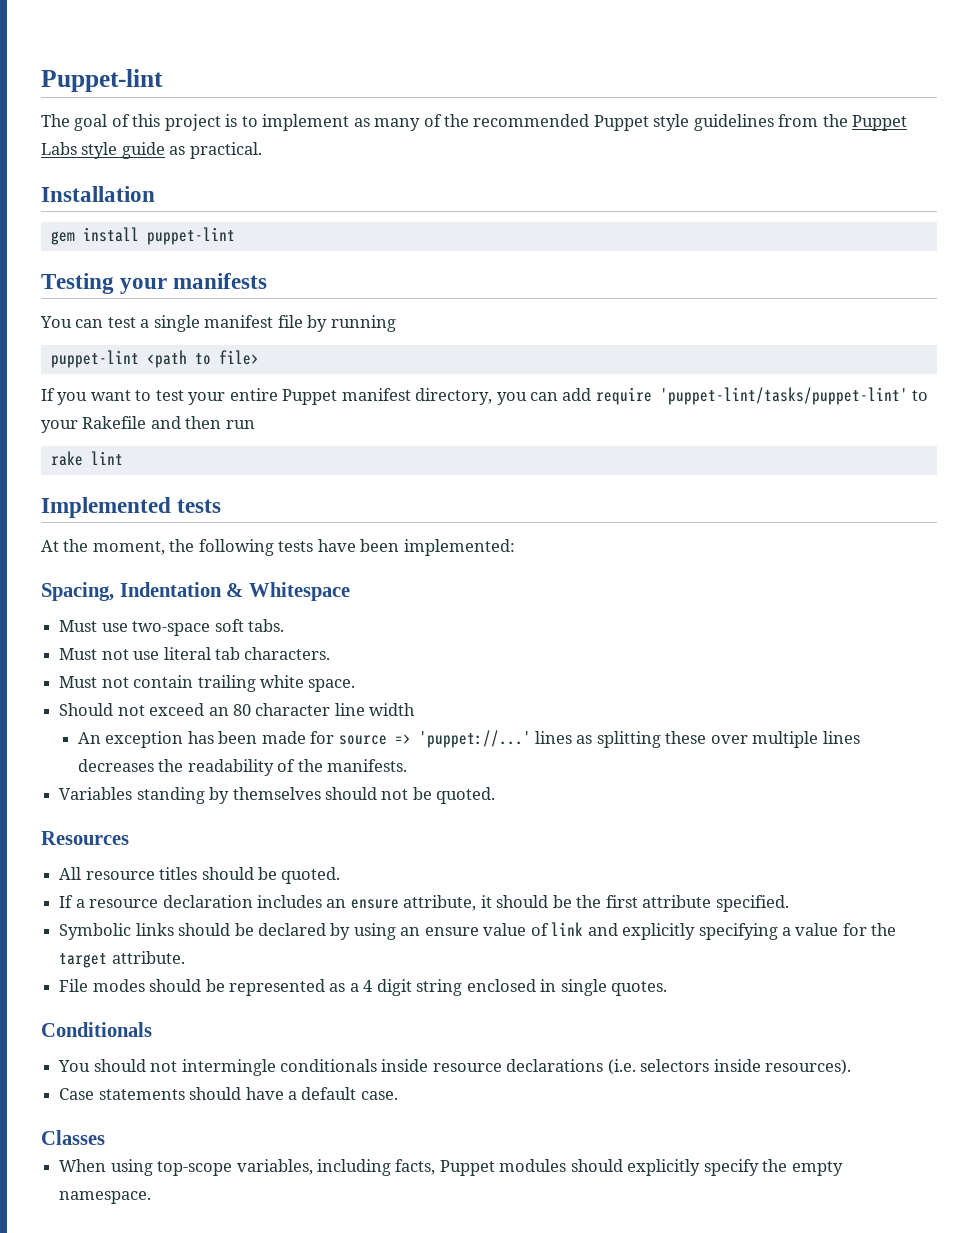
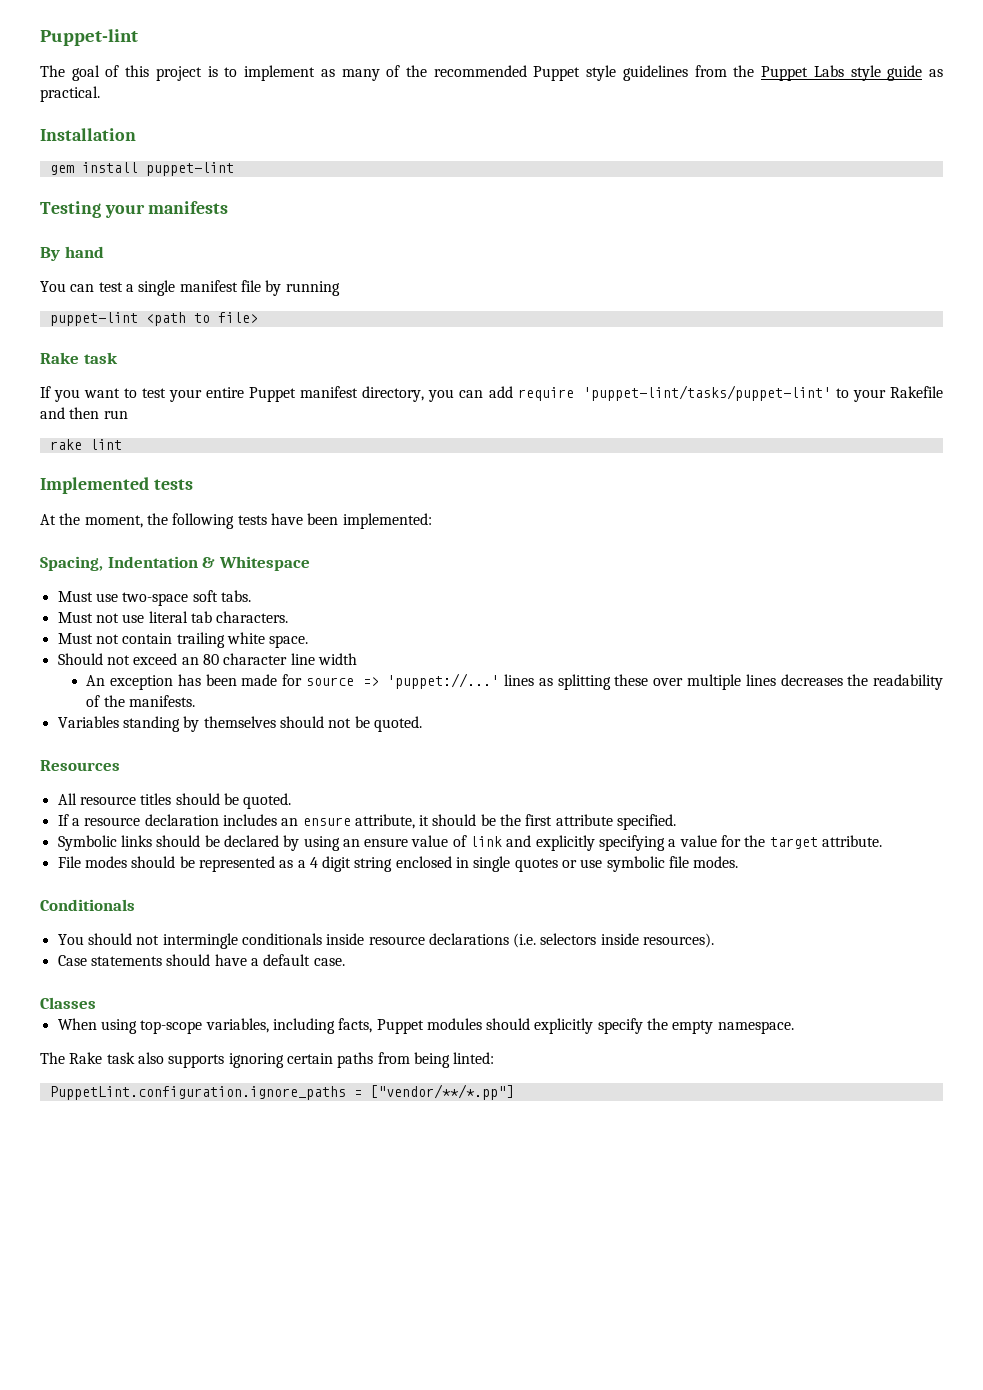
(268, 281) none -> [40,246,104,261] // By hand
(259, 357) none -> [40,352,118,364] // Rake task
[611,981,668,996] quotes. -> [514,856,739,872] quotes or use symbolic file modes.
(152, 1197) none -> [40,1052,495,1068] [49,1084,514,1100] // The Rake task also supports ignoring certain paths from being linted: // PuppetLint.configuration.ignore_paths = ["vendor/**/*.pp"]

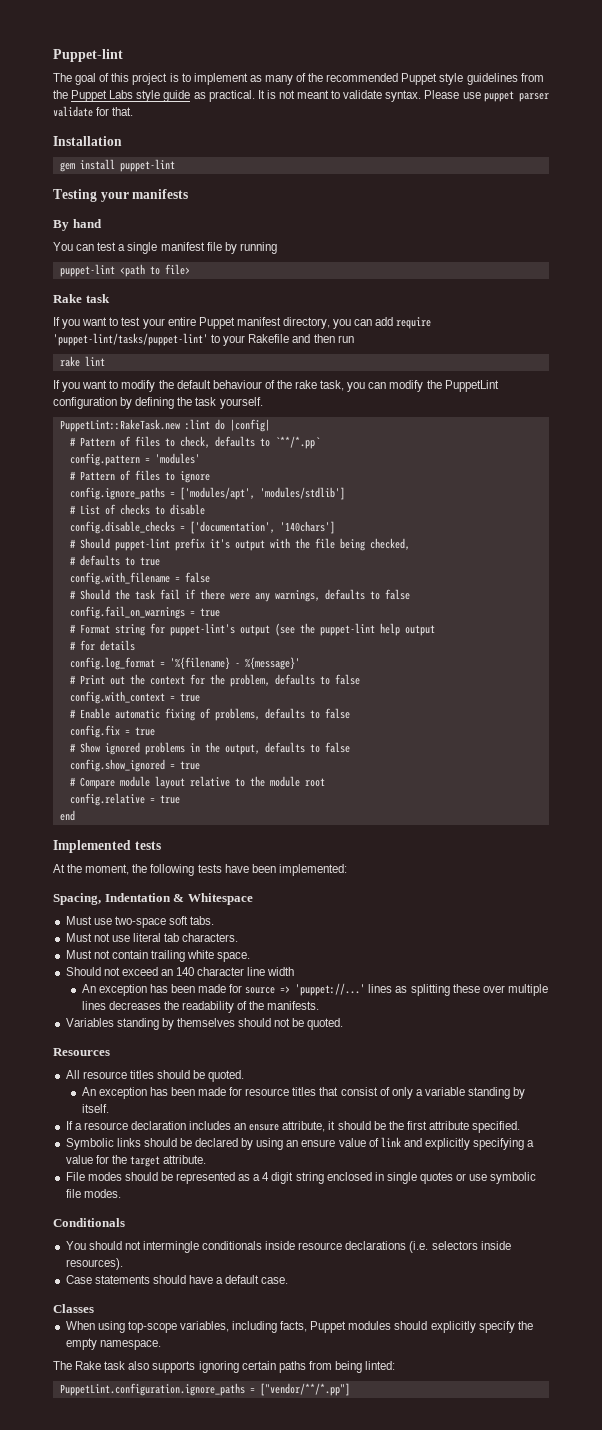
(100, 94) none -> [257,90,549,102] [53,106,134,117] It is not meant to validate syntax. Please use puppet parser validate for that.
(122, 444) none -> [53,380,499,392] [53,397,263,409] [59,419,270,432] [69,436,320,449] [69,453,200,466] [69,470,210,483] [69,487,345,500] [69,504,205,515] [69,521,335,534] [69,538,410,551] [69,555,160,566] [69,572,210,585] [69,589,410,602] [69,606,220,619] [69,623,435,636] [69,640,135,651] [69,657,300,670] [69,674,360,687] [69,691,200,704] [69,708,350,721] [69,725,155,738] [69,742,350,755] [69,759,200,772] [69,776,325,789] [69,793,180,806] [59,810,75,821] // If you want to modify the default behaviour of the rake task, you can modify the PuppetLint configuration by defining the task yourself. // PuppetLint::RakeTask.new :lint do |config| // # Pattern of files to check, defaults to `**/*.pp` // config.pattern = 'modules' // # Pattern of files to ignore // config.ignore_paths = ['modules/apt', 'modules/stdlib'] // # List of checks to disable // config.disable_checks = ['documentation', '140chars'] // # Should puppet-lint prefix it's output with the file being checked, // # defaults to true // config.with_filename = false // # Should the task fail if there were any warnings, defaults to false // config.fail_on_warnings = true // # Format string for puppet-lint's output (see the puppet-lint help output // # for details // config.log_format = '%{filename} - %{message}' // # Print out the context for the problem, defaults to false // config.with_context = true // # Enable automatic fixing of problems, defaults to false // config.fix = true // # Show ignored problems in the output, defaults to false // config.show_ignored = true // # Compare module layout relative to the module root // config.relative = true // end
[202,654,219,665] 80 -> [176,967,195,976] 140
(292, 801) none -> [81,1087,526,1099] [81,1104,109,1113] // An exception has been made for resource titles that consist of only a variable standing by itself.

